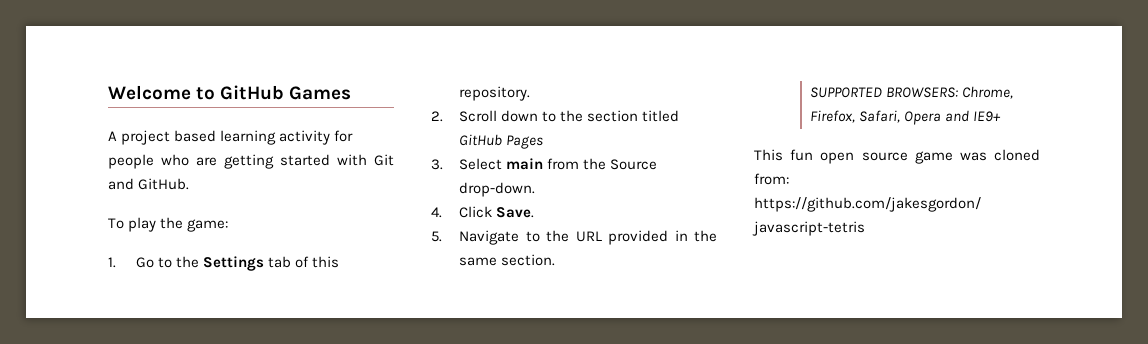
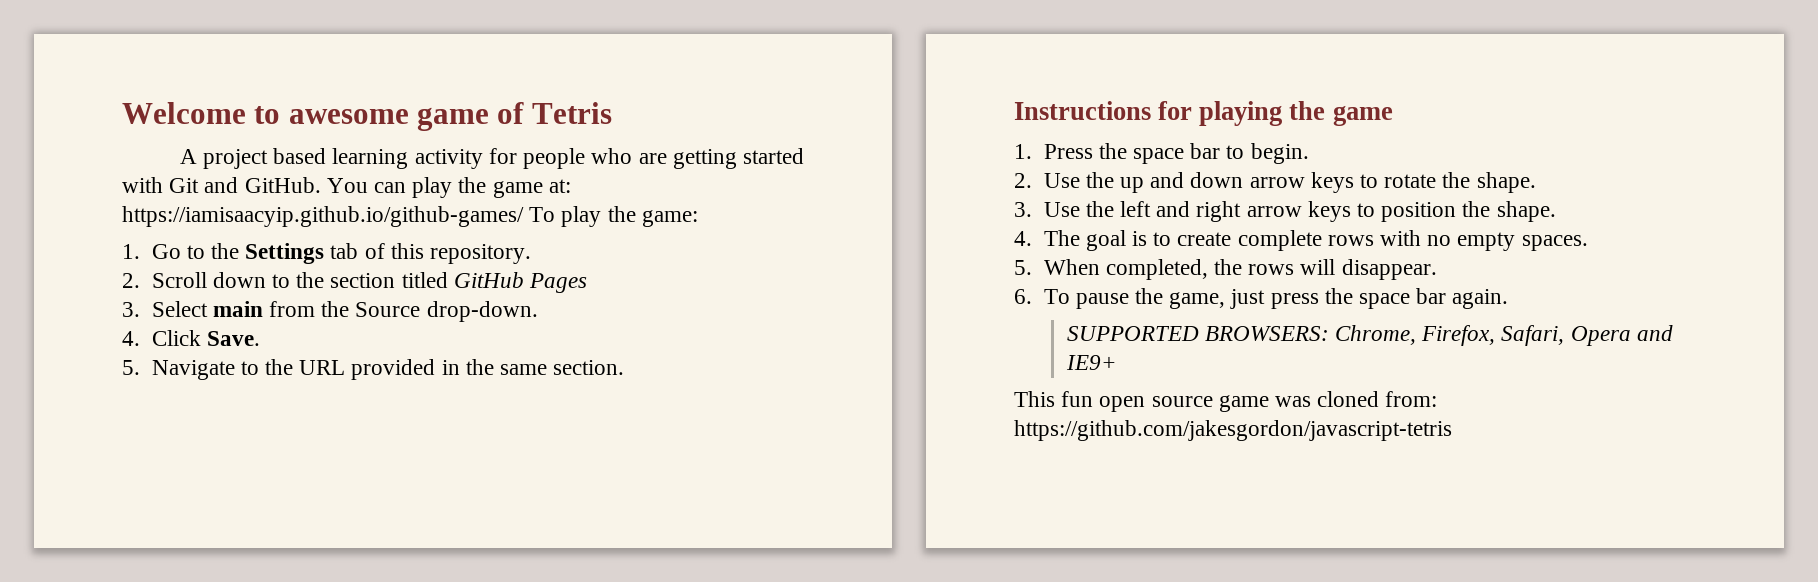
[220,85,352,100] GitHub Games -> [288,102,612,131] awesome game of Tetris
(190, 184) // -> [326,177,571,198] [122,206,524,227] You can play the game at: https://iamisaacyip.github.io/github-games/
(556, 260) none -> [1014,101,1393,126] [1014,143,1309,164] [1014,172,1536,193] [1014,201,1556,222] [1014,230,1588,251] [1014,259,1437,280] [1014,288,1509,309] // Instructions for playing the game // 1. Press the space bar to begin. // 2. Use the up and down arrow keys to rotate the shape. // 3. Use the left and right arrow keys to position the shape. // 4. The goal is to create complete rows with no empty spaces. // 5. When completed, the rows will disappear. // 6. To pause the game, just press the space bar again.

